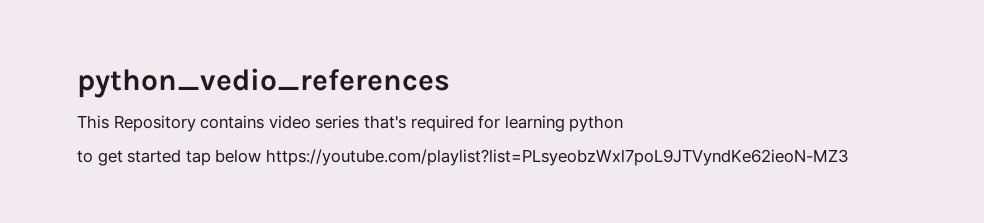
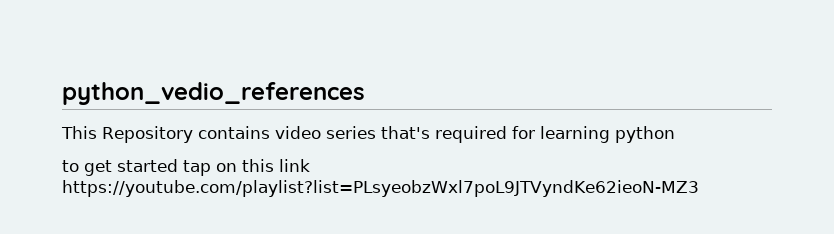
[215,149,262,163] below -> [216,159,310,172] on this link

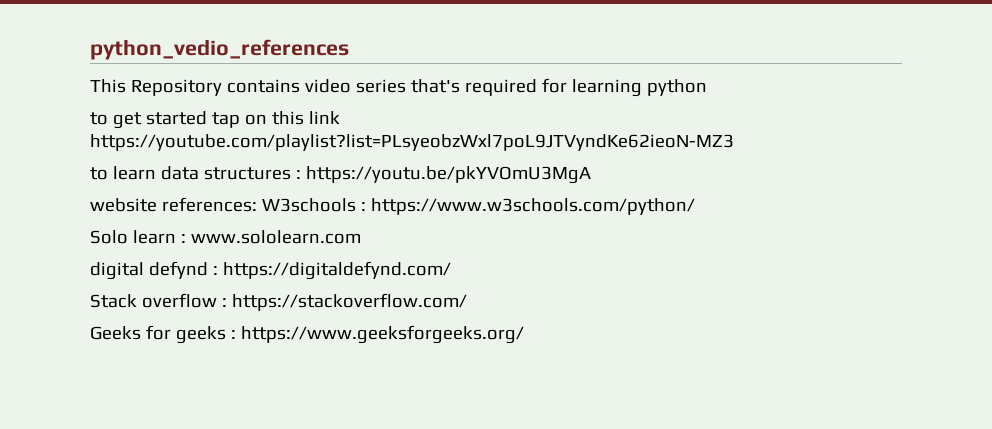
(699, 188) none -> [90,166,591,184] [90,197,695,215] [90,230,361,244] [90,261,451,280] [90,293,467,311] [90,325,524,344] // to learn data structures : https://youtu.be/pkYVOmU3MgA // website references: W3schools : https://www.w3schools.com/python/ // Solo learn : www.sololearn.com // digital defynd : https://digitaldefynd.com/ // Stack overflow : https://stackoverflow.com/ // Geeks for geeks : https://www.geeksforgeeks.org/

